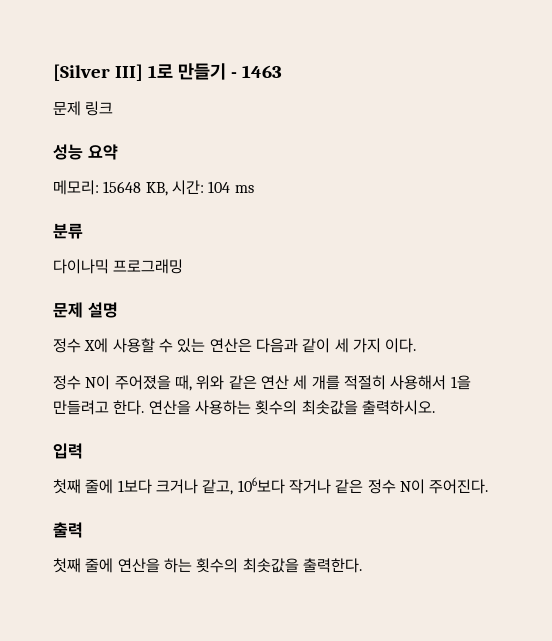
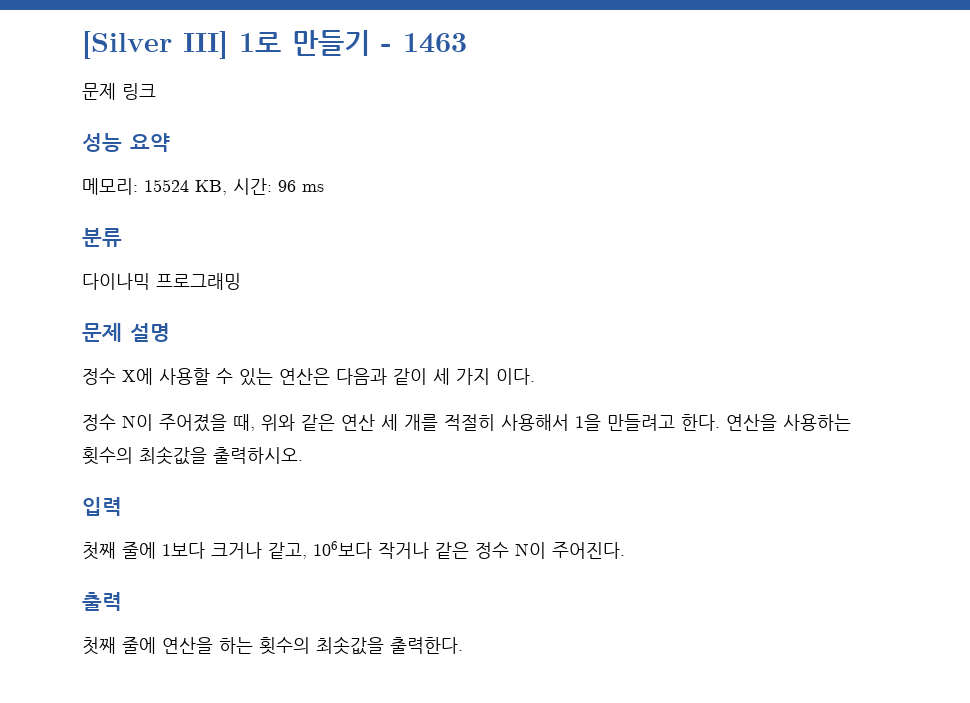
[103,181,142,193] 15648 -> [144,179,189,192] 15524
[208,181,231,193] 104 -> [278,180,296,192] 96

